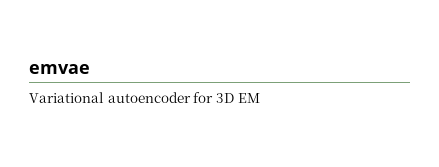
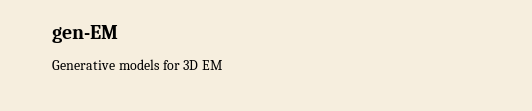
[29,64,90,74] [29,92,191,103] emvae // Variational autoencoder -> [52,25,118,43] [52,59,160,70] gen-EM // Generative models

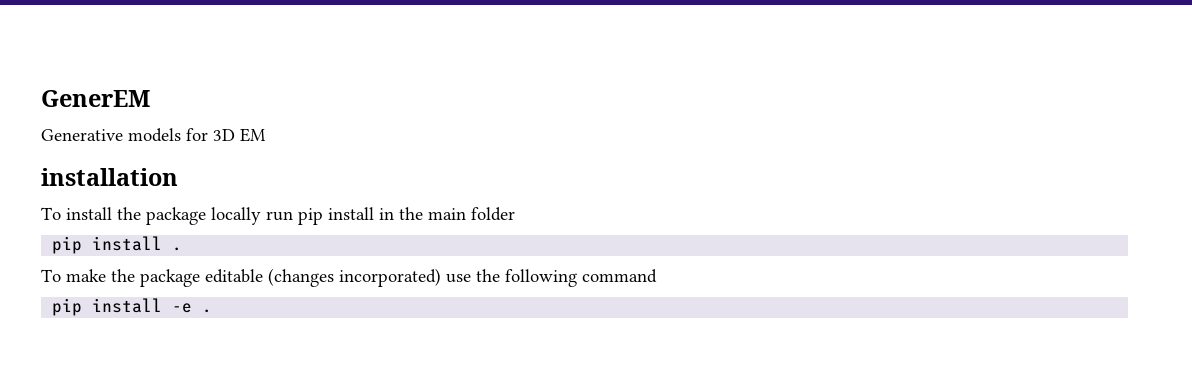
[52,25,118,43] gen-EM -> [41,90,150,107] GenerEM
(224, 65) none -> [41,168,178,186] [41,207,515,225] [52,236,183,254] [41,268,657,287] [52,298,213,316] // installation // To install the package locally run pip install in the main folder // pip install . // To make the package editable (changes incorporated) use the following command // pip install -e .

